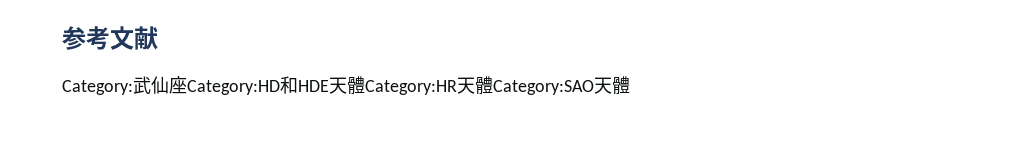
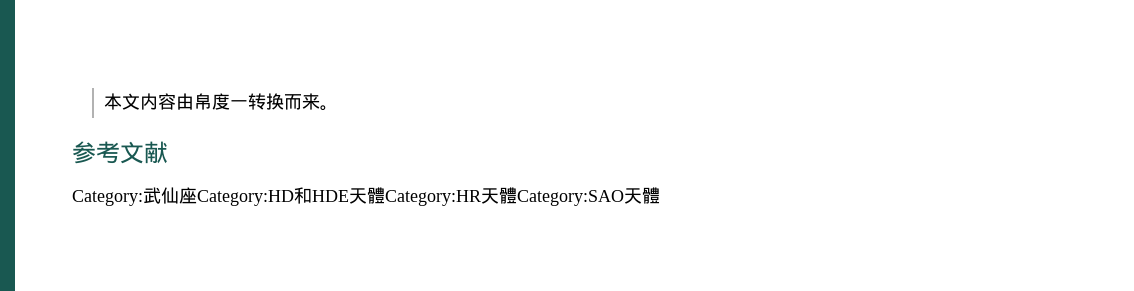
(62, 38) none -> [104,93,339,111] 本文内容由帛度一转换而来。 //

